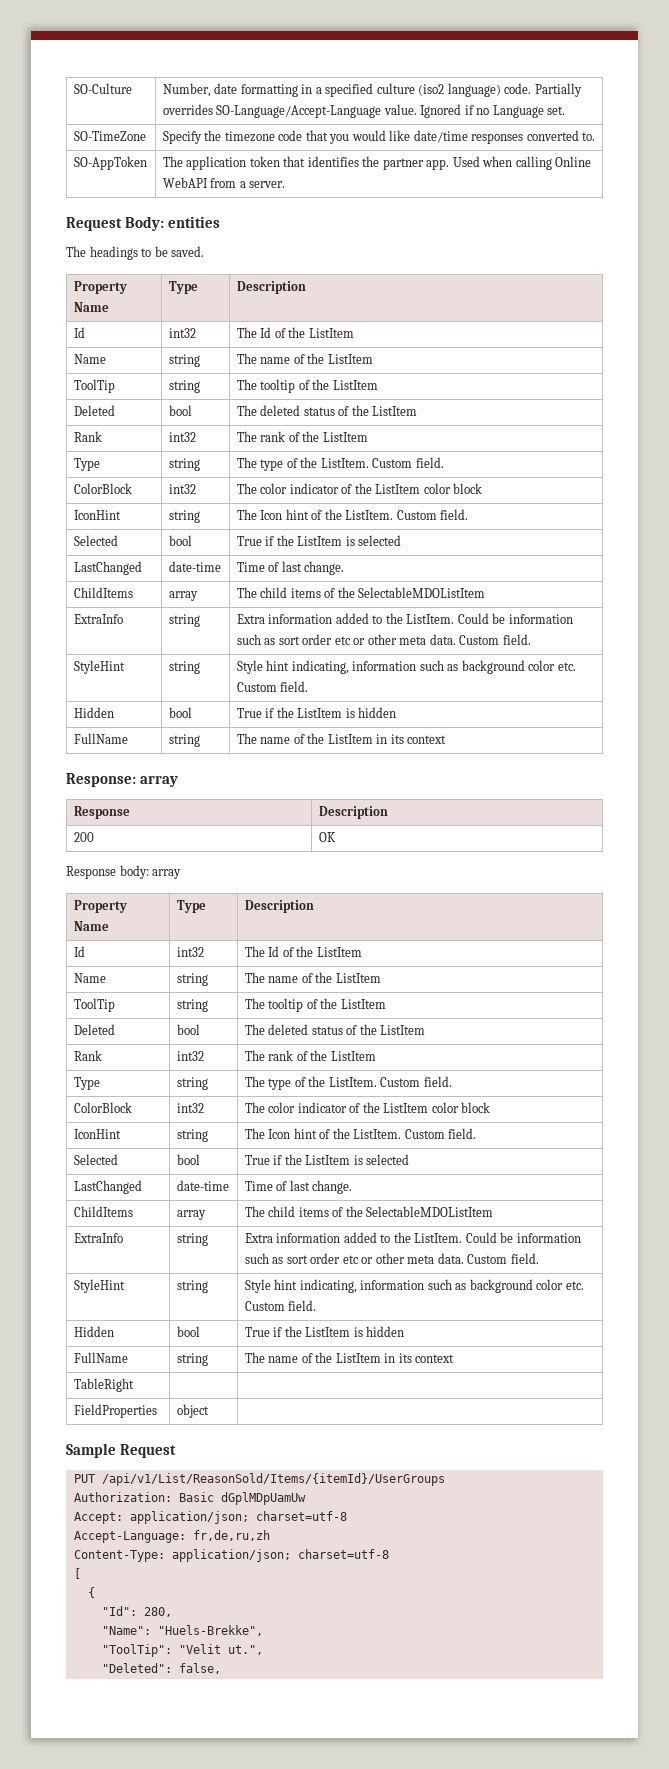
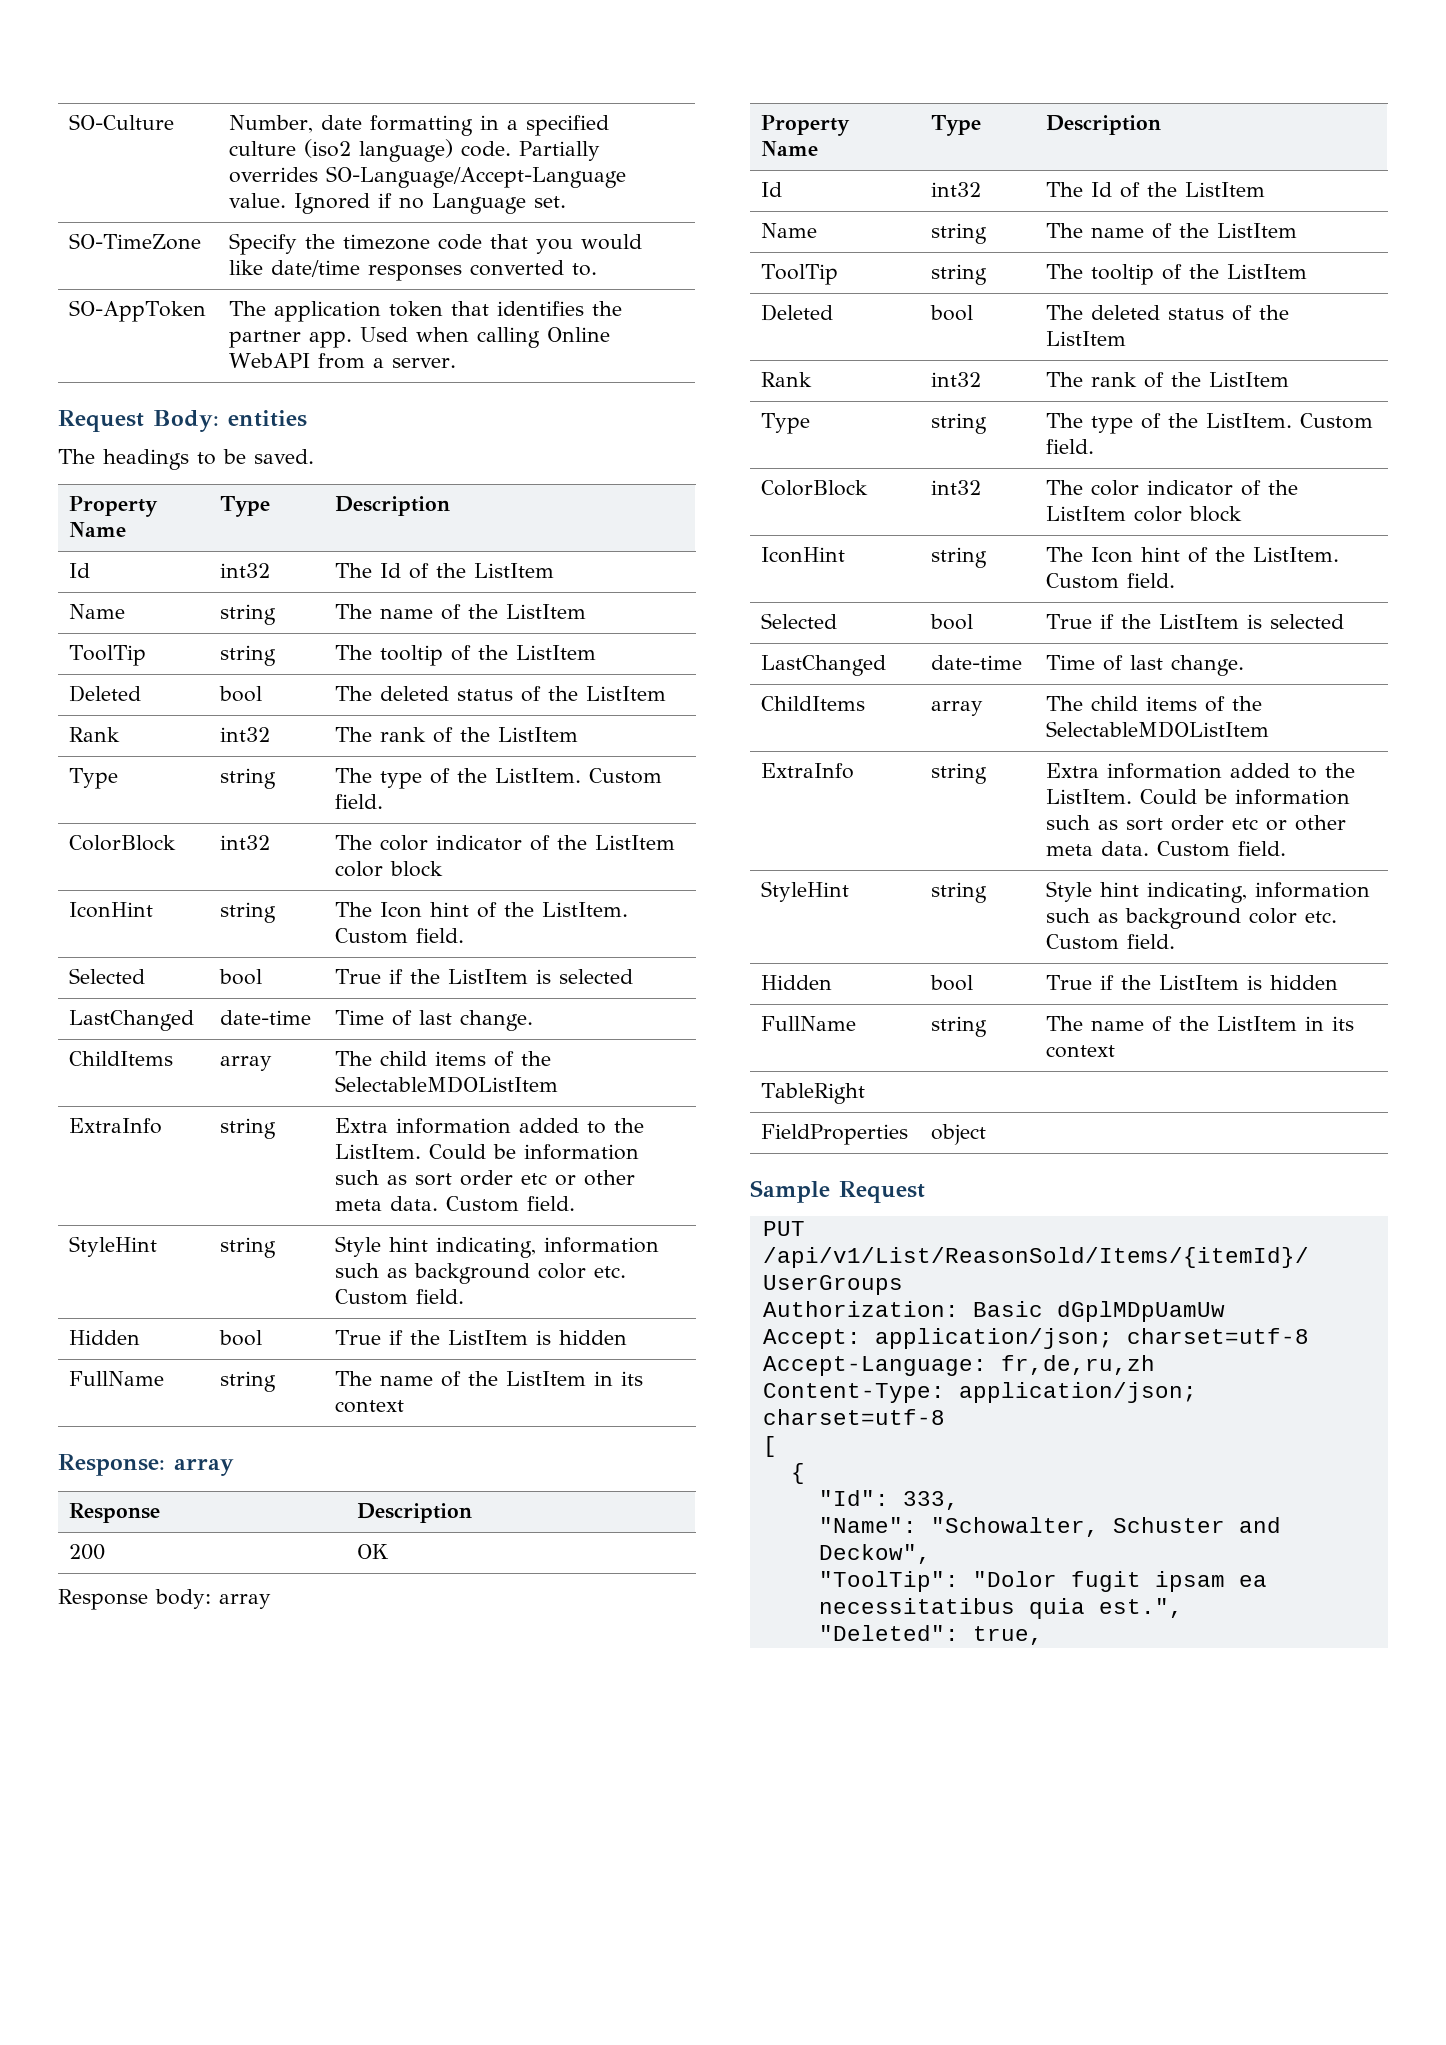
[143,1607,172,1617] 280, -> [902,1491,959,1510] 333,
[157,1625,263,1636] [101,1644,263,1657] "Huels-Brekke", // "ToolTip": "Velit ut.", -> [930,1517,1281,1537] [818,1544,931,1564] [818,1571,1267,1592] [818,1598,1183,1619] "Schowalter, Schuster and Deckow", // "ToolTip": "Dolor fugit ipsam ea necessitatibus quia est.",
[178,1663,221,1674] false, -> [972,1626,1043,1645] true,

